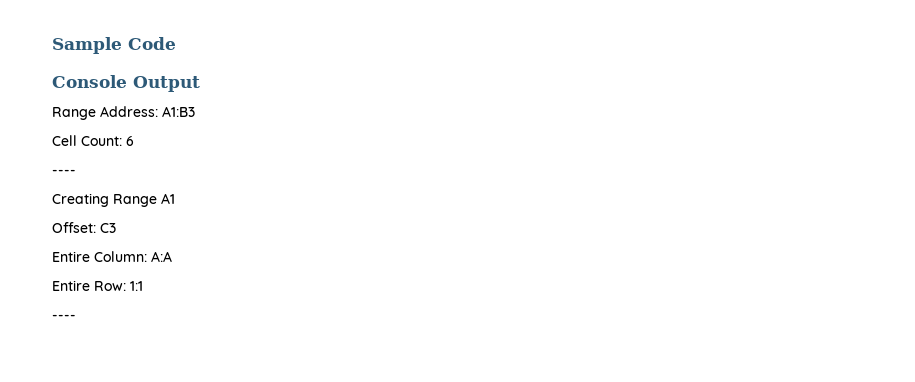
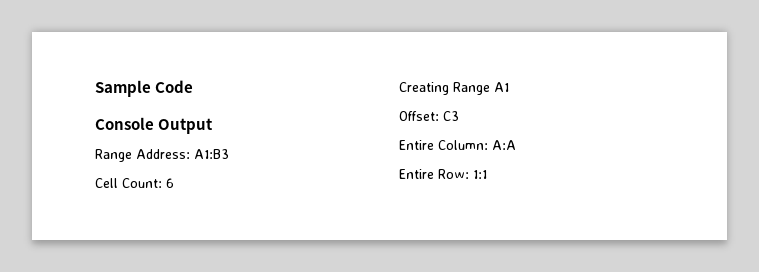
[52,169,76,175] // ---- -> (174, 183) none
[52,314,76,320] // ---- -> (487, 174) none

